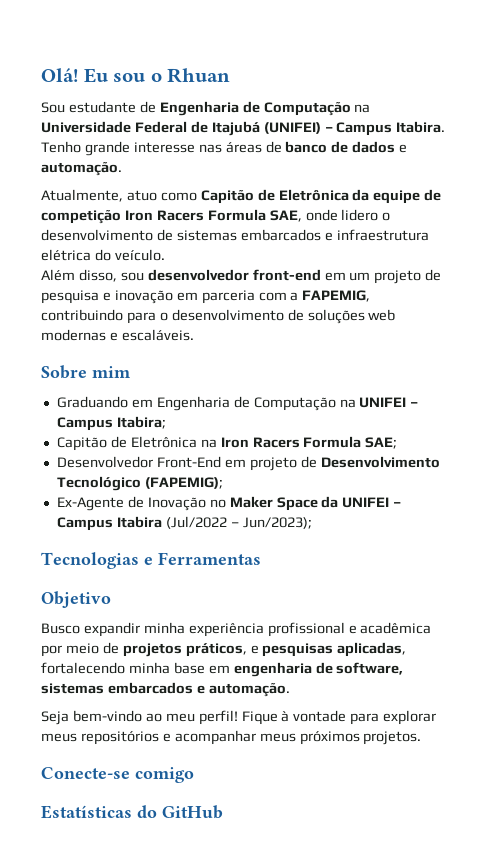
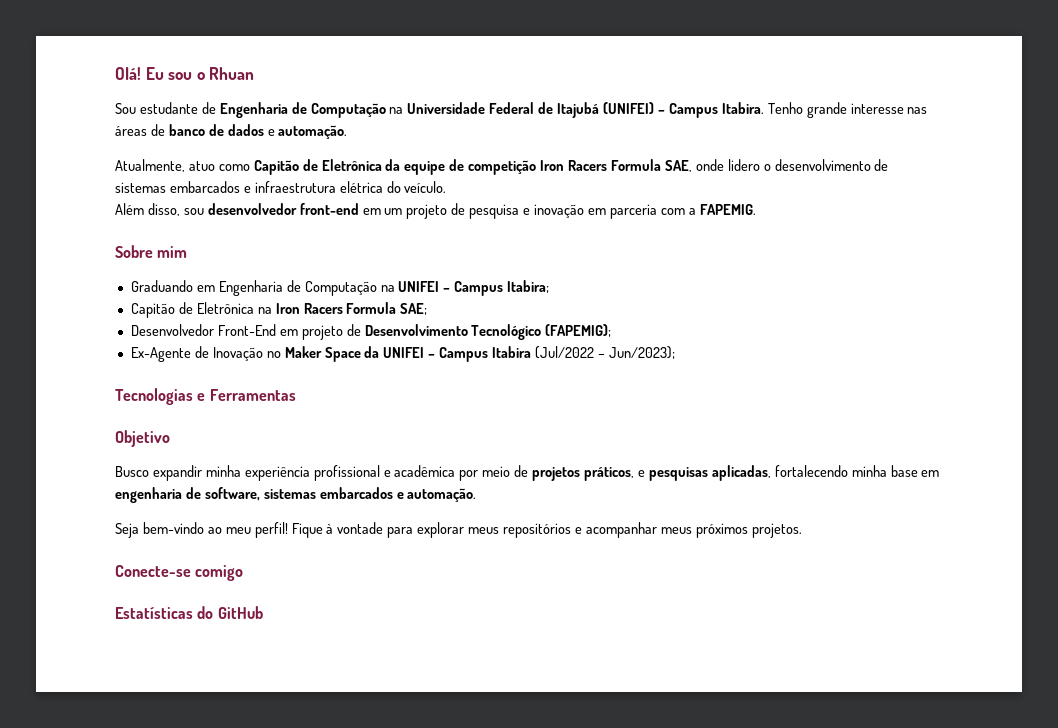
[302,290,371,302] [41,309,396,324] [41,329,194,341] FAPEMIG, contribuindo para o desenvolvimento de soluções web modernas e escaláveis. -> [699,204,756,215] FAPEMIG.

